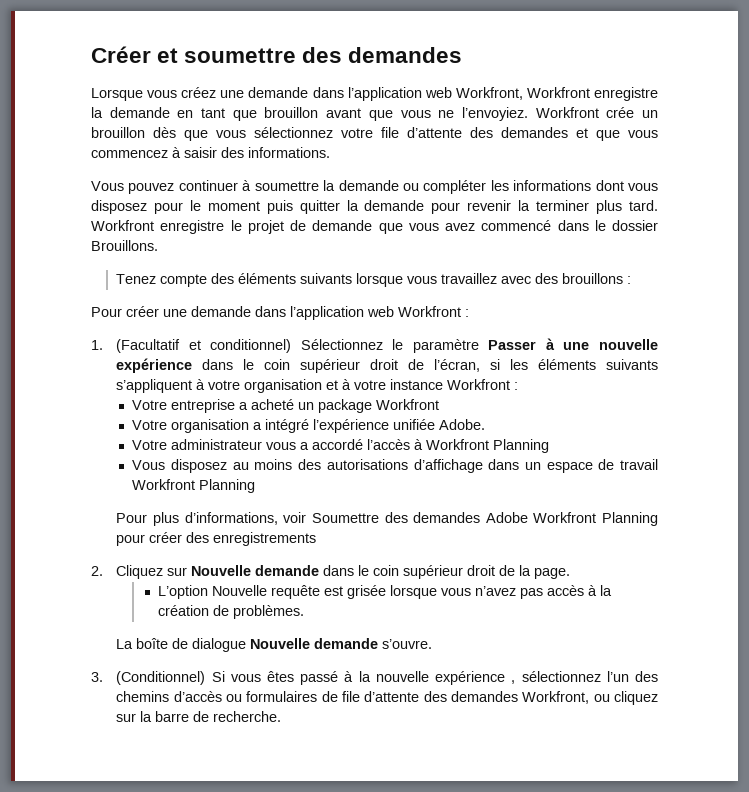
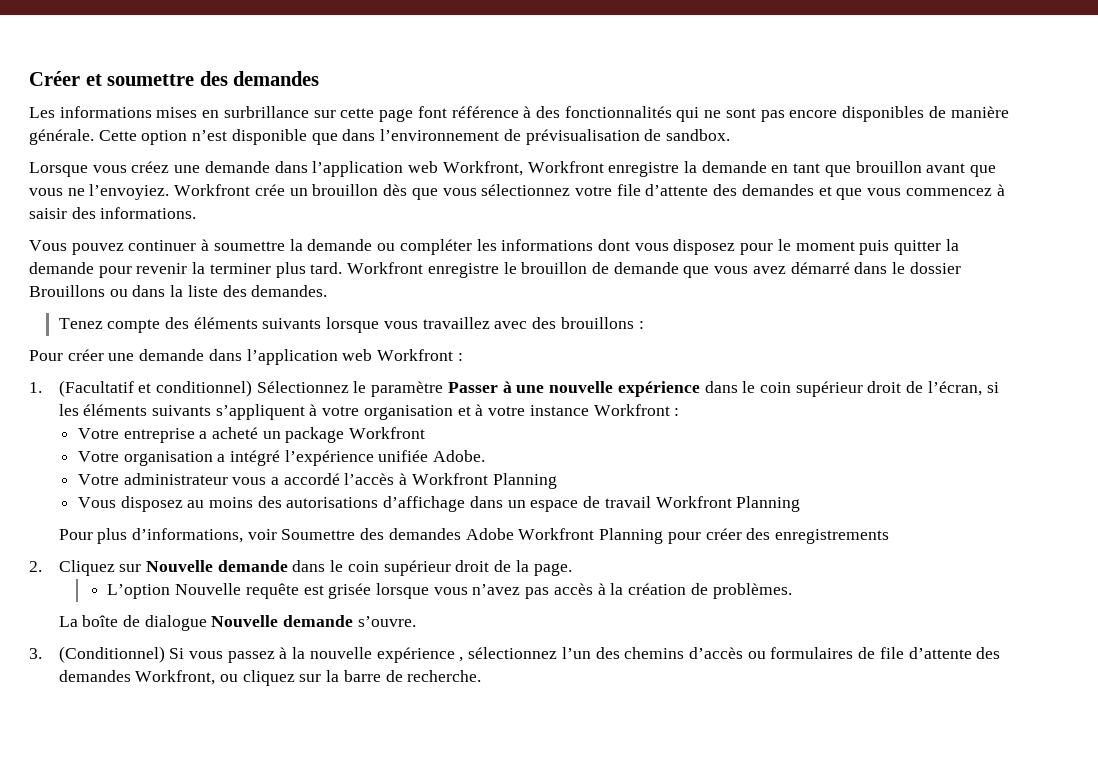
(463, 55) none -> [29,106,1009,122] [29,129,730,145] // Les informations mises en surbrillance sur cette page font référence à des fonctionnalités qui ne sont pas encore disponibles de manière générale. Cette option n’est disponible que dans l’environnement de prévisualisation de sandbox.
[247,220,284,234] projet -> [521,262,588,274] brouillon
[481,220,552,231] commencé -> [790,262,850,274] démarré
[91,240,158,251] Brouillons. -> [29,285,328,297] Brouillons ou dans la liste des demandes.
[267,671,339,685] êtes passé -> [227,651,275,663] passez

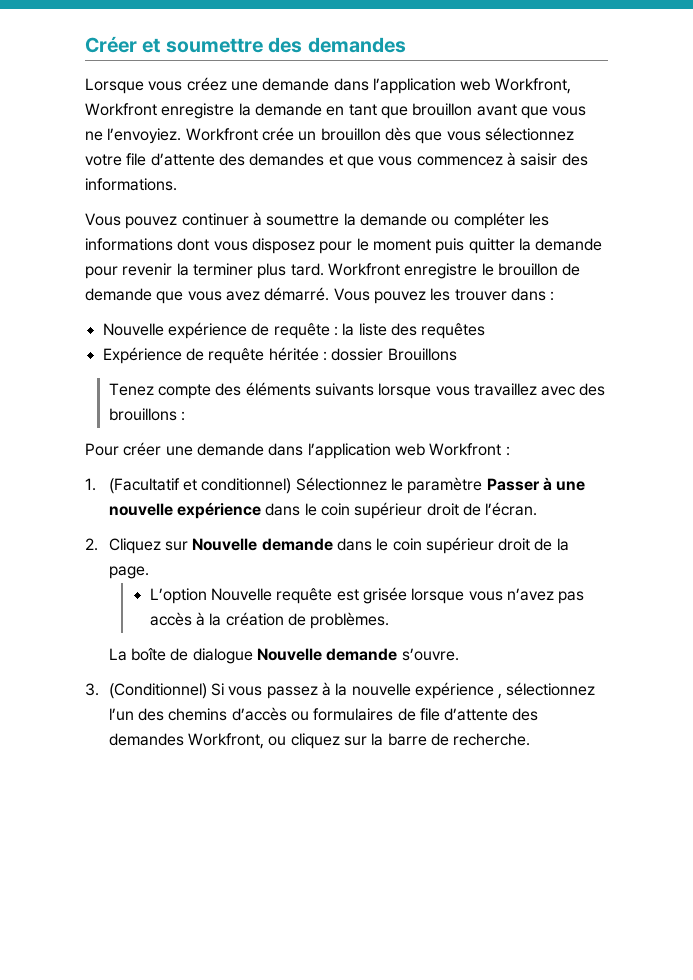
[29,106,1009,122] [29,129,730,145] // Les informations mises en surbrillance sur cette page font référence à des fonctionnalités qui ne sont pas encore disponibles de manière générale. Cette option n’est disponible que dans l’environnement de prévisualisation de sandbox. -> (406, 45) none
[790,262,961,274] [29,285,328,297] démarré dans le dossier Brouillons ou dans la liste des demandes. -> [264,287,555,304] [102,322,486,339] [102,347,457,364] démarré. Vous pouvez les trouver dans : // Nouvelle expérience de requête : la liste des requêtes // Expérience de requête héritée : dossier Brouillons
[927,381,999,396] [58,404,680,420] [77,427,426,443] [77,450,486,466] [77,473,557,489] [77,496,801,512] [58,528,889,544] l’écran, si les éléments suivants s’appliquent à votre organisation et à votre instance Workfront : // Votre entreprise a acheté un package Workfront // Votre organisation a intégré l’expérience unifiée Adobe. // Votre administrateur vous a accordé l’accès à Workfront Planning // Vous disposez au moins des autorisations d’affichage dans un espace de travail Workfront Planning // Pour plus d’informations, voir Soumettre des demandes Adobe Workfront Planning pour créer des enregistrements -> [485,502,538,516] l’écran.

